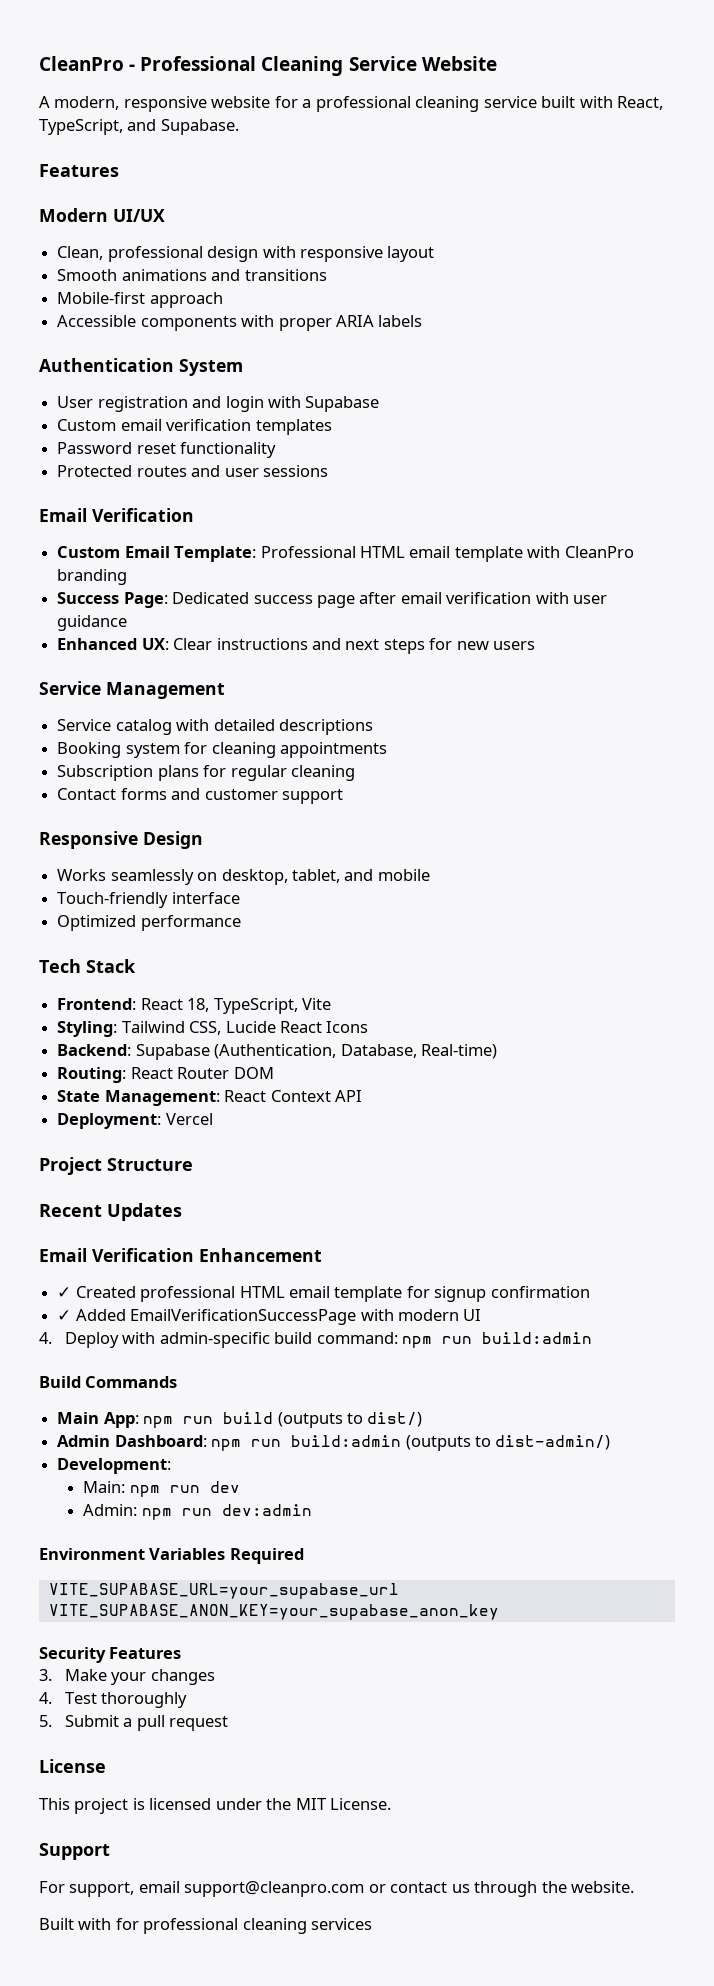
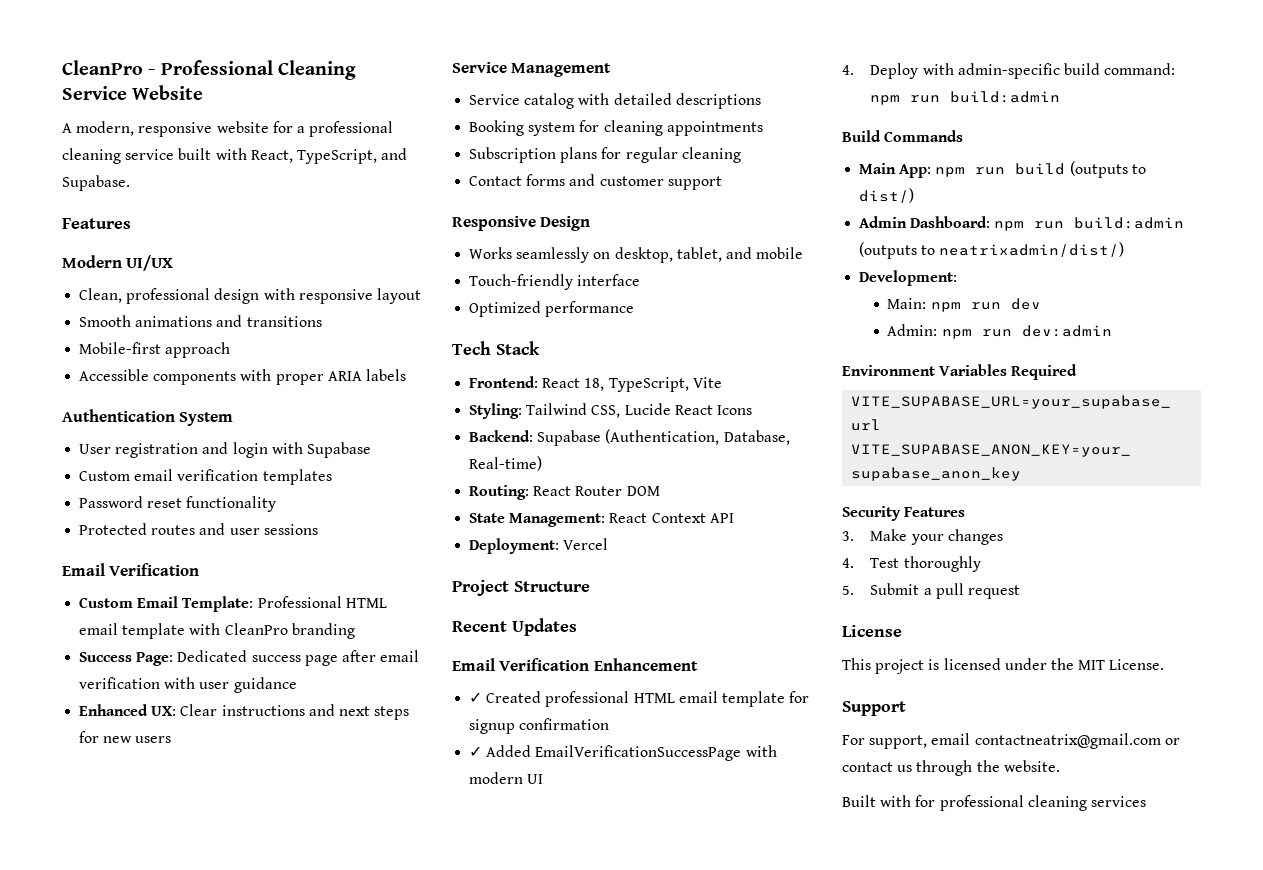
[495,1435,611,1450] dist-admin/) -> [939,242,1125,257] neatrixadmin/dist/)
[184,1881,365,1897] support@cleanpro.com -> [974,733,1161,749] contactneatrix@gmail.com

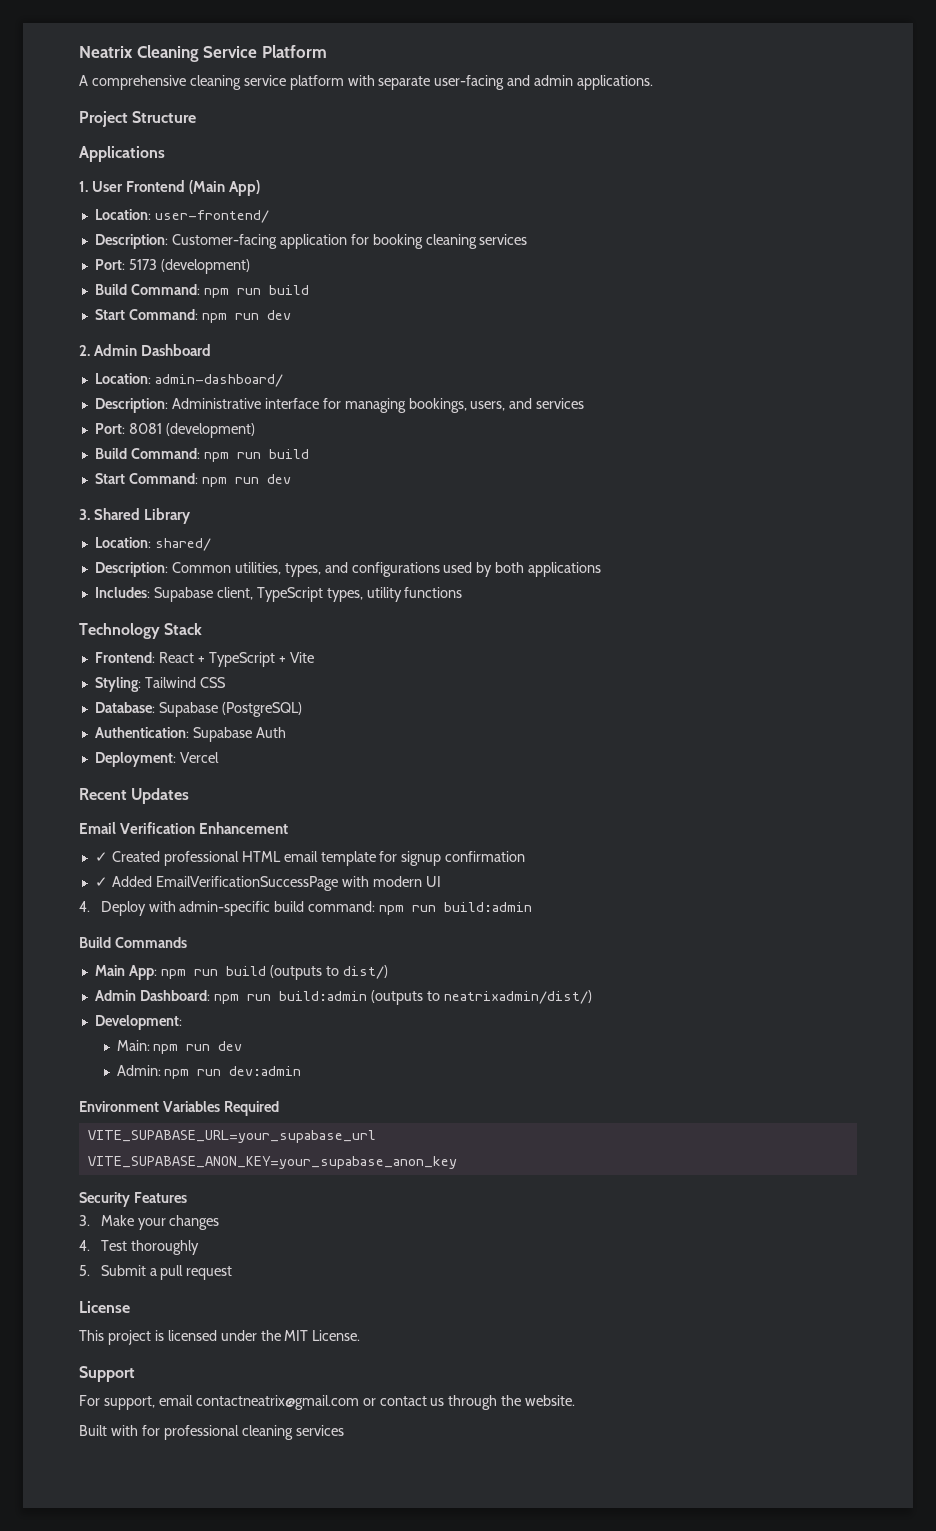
[62,60,273,75] CleanPro - Professional -> [79,46,133,58] Neatrix
[132,85,204,100] Website -> [261,45,327,58] Platform
[76,121,394,137] [62,148,408,164] [62,175,130,191] [62,218,131,229] [62,255,174,271] [79,288,421,304] [79,315,322,327] [79,342,231,358] [79,369,406,385] [62,409,234,426] [79,442,371,458] [79,469,332,485] [79,496,277,512] [79,523,318,535] [62,563,200,576] [79,596,387,612] [79,623,355,639] [79,650,420,666] [79,677,297,693] [79,704,410,720] [79,731,172,743] [452,62,612,77] [469,93,761,109] [469,120,763,136] [469,147,741,163] [469,174,722,190] [452,216,591,231] [469,247,804,263] [469,274,641,290] [469,301,635,317] [452,341,491,355] modern, responsive website for a professional cleaning service built with React, TypeScript, and Supabase. // Features // Modern UI/UX // Clean, professional design with responsive layout // Smooth animations and transitions // Mobile-first approach // Accessible components with proper ARIA labels // Authentication System // User registration and login with Supabase // Custom email verification templates // Password reset functionality // Protected routes and user sessions // Email Verification // Custom Email Template: Professional HTML email template with CleanPro branding // Success Page: Dedicated success page after email verification with user guidance // Enhanced UX: Clear instructions and next steps for new users // Service Management // Service catalog with detailed descriptions // Booking system for cleaning appointments // Subscription plans for regular cleaning // Contact forms and customer support // Responsive Design // Works seamlessly on desktop, tablet, and mobile // Touch-friendly interface // Optimized performance // Tech -> [91,75,654,90] [79,111,197,127] [79,146,165,162] [79,180,261,196] [94,209,269,223] [94,234,528,249] [94,259,250,274] [94,284,309,298] [94,309,291,323] [79,344,212,356] [94,373,283,387] [94,398,585,413] [94,423,255,438] [94,448,309,462] [94,473,291,487] [79,508,192,524] [94,537,211,551] [94,562,602,577] [94,587,463,602] [79,623,160,639] comprehensive cleaning service platform with separate user-facing and admin applications. // Project Structure // Applications // 1. User Frontend (Main App) // Location: user-frontend/ // Description: Customer-facing application for booking cleaning services // Port: 5173 (development) // Build Command: npm run build // Start Command: npm run dev // 2. Admin Dashboard // Location: admin-dashboard/ // Description: Administrative interface for managing bookings, users, and services // Port: 8081 (development) // Build Command: npm run build // Start Command: npm run dev // 3. Shared Library // Location: shared/ // Description: Common utilities, types, and configurations used by both applications // Includes: Supabase client, TypeScript types, utility functions // Technology
[584,377,689,392] 18, TypeScript, -> [197,652,286,667] + TypeScript +
[591,403,752,418] [469,429,790,446] [469,456,543,471] [469,485,660,500] [469,513,734,527] CSS, Lucide React Icons // Backend: Supabase (Authentication, Database, Real-time) // Routing: React Router DOM // State Management: React Context API -> [199,677,226,688] [94,702,302,717] [94,727,286,742] CSS // Database: Supabase (PostgreSQL) // Authentication: Supabase Auth
[452,580,590,596] // Project Structure -> (219, 757) none

